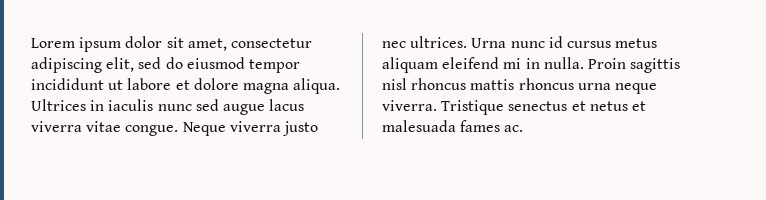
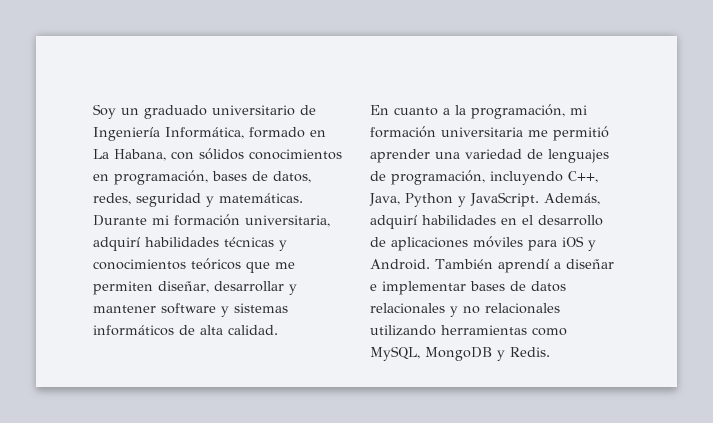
[31,36,312,52] [31,57,300,73] [31,78,341,94] [31,99,305,115] [31,121,318,136] [382,36,658,48] [382,57,681,73] [382,78,657,94] [382,100,646,115] [382,120,524,132] Lorem ipsum dolor sit amet, consectetur adipiscing elit, sed do eiusmod tempor incididunt ut labore et dolore magna aliqua. Ultrices in iaculis nunc sed augue lacus viverra vitae congue. Neque viverra justo nec ultrices. Urna nunc id cursus metus aliquam eleifend mi in nulla. Proin sagittis nisl rhoncus mattis rhoncus urna neque viverra. Tristique senectus et netus et malesuada fames ac. -> [93,104,316,119] [93,127,326,141] [93,148,342,161] [93,170,311,185] [93,193,303,207] [93,214,330,227] [93,237,287,251] [93,258,295,273] [93,281,297,295] [93,303,288,317] [93,325,278,336] [370,104,587,119] [370,126,609,141] [370,149,609,163] [370,170,598,185] [369,192,600,207] [370,215,603,229] [370,236,596,251] [370,259,614,273] [370,281,566,295] [370,303,560,317] [370,325,567,336] [370,346,550,361] Soy un graduado universitario de Ingeniería Informática, formado en La Habana, con sólidos conocimientos en programación, bases de datos, redes, seguridad y matemáticas. Durante mi formación universitaria, adquirí habilidades técnicas y conocimientos teóricos que me permiten diseñar, desarrollar y mantener software y sistemas informáticos de alta calidad. // En cuanto a la programación, mi formación universitaria me permitió aprender una variedad de lenguajes de programación, incluyendo C++, Java, Python y JavaScript. Además, adquirí habilidades en el desarrollo de aplicaciones móviles para iOS y Android. También aprendí a diseñar e implementar bases de datos relacionales y no relacionales utilizando herramientas como MySQL, MongoDB y Redis.

